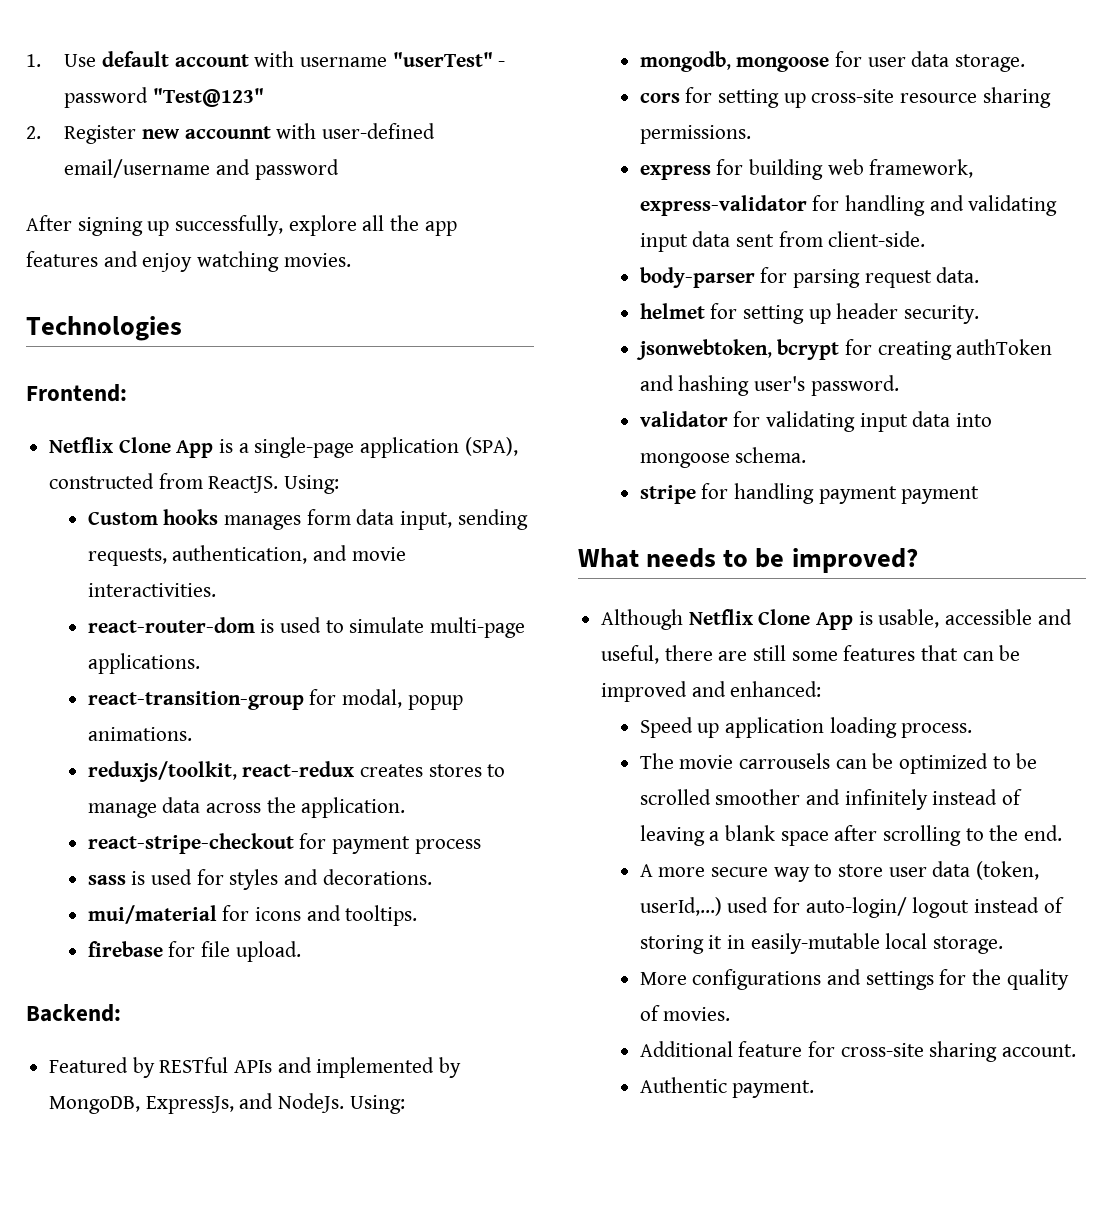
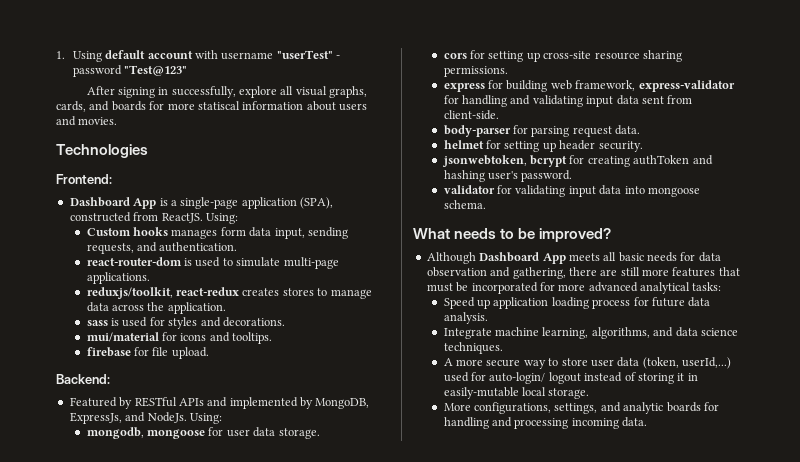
[64,54,97,67] Use -> [72,51,102,62] Using
[26,123,436,144] [64,159,339,180] // 2. Register new accounnt with user-defined email/username and password -> (188, 70) none
[147,221,170,236] up -> [158,87,169,95] in
[390,215,457,236] [26,251,280,272] the app features and enjoy watching -> [295,86,368,98] [56,101,367,112] [56,116,76,126] visual graphs, cards, and boards for more statiscal information about users and
[49,437,171,453] Netflix Clone -> [69,197,130,207] Dashboard
[172,545,406,564] [87,583,216,597] authentication, and movie interactivities. -> [137,242,238,252] and authentication.
[87,689,463,710] [87,727,192,741] // react-transition-group for modal, popup animations. -> (150, 278) none
[87,833,481,854] // react-stripe-checkout for payment process -> (226, 308) none
[639,483,980,504] // stripe for handling payment payment -> (486, 204) none
[688,609,1072,630] [601,645,660,664] Netflix Clone App is usable, accessible and useful, -> [479,252,721,264] [426,267,566,279] Dashboard App meets all basic needs for data observation and gathering,
[791,651,838,661] some -> [642,269,669,276] more
[962,645,1021,661] [601,681,822,702] [639,717,973,738] [639,753,1038,774] [639,789,1022,810] [639,825,1062,846] can be improved and enhanced: // Speed up application loading process. // The movie carrousels can be optimized to be scrolled smoother and infinitely instead of leaving a blank space after scrolling to the end. -> [426,282,722,294] [443,297,711,309] [443,312,488,324] [443,327,738,339] [443,342,503,354] must be incorporated for more advanced analytical tasks: // Speed up application loading process for future data analysis. // Integrate machine learning, algorithms, and data science techniques.
[692,969,1069,990] [639,1005,731,1021] [639,1041,1076,1062] [639,1077,815,1098] configurations and settings for the quality of movies. // Additional feature for cross-site sharing account. // Authentic payment. -> [474,402,719,414] [443,417,648,429] configurations, settings, and analytic boards for handling and processing incoming data.

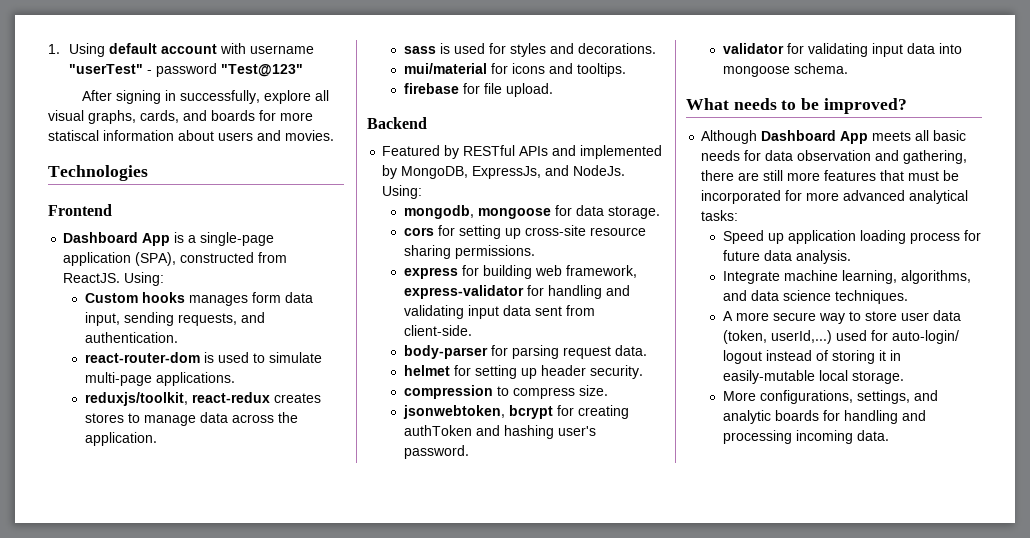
[56,174,112,184] Frontend: -> [48,204,112,216] Frontend
[56,374,110,384] Backend: -> [367,117,427,129] Backend
[226,429,250,437] user -> (572, 210) none
(643, 146) none -> [403,385,608,399] // compression to compress size.

